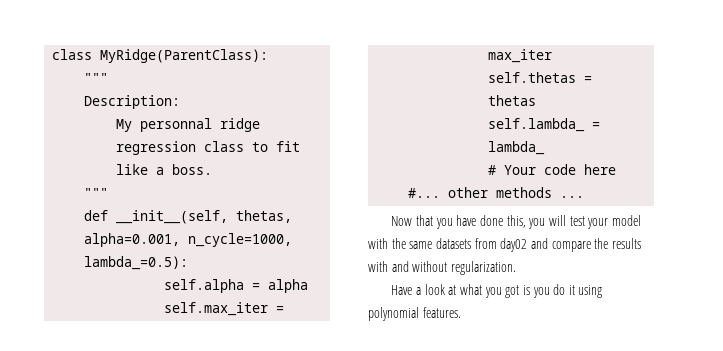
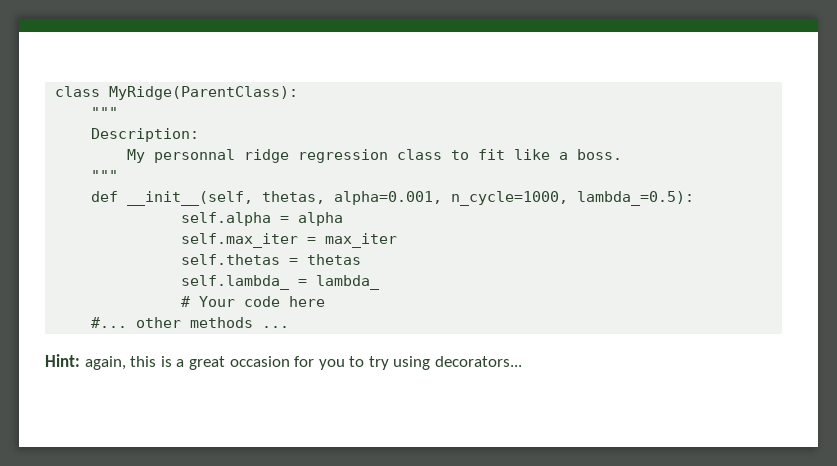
[391,215,641,229] [368,238,641,252] [368,261,516,275] [391,284,603,298] [368,307,461,321] Now that you have done this, you will test your model with the same datasets from day02 and compare the results with and without regularization. // Have a look at what you got is you do it using polynomial features. -> [45,354,523,370] Hint: again, this is a great occasion for you to try using decorators...

